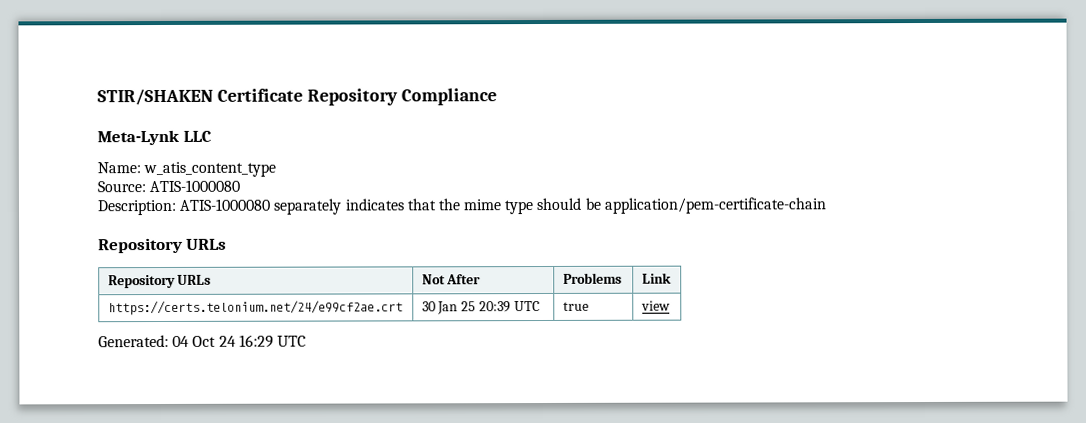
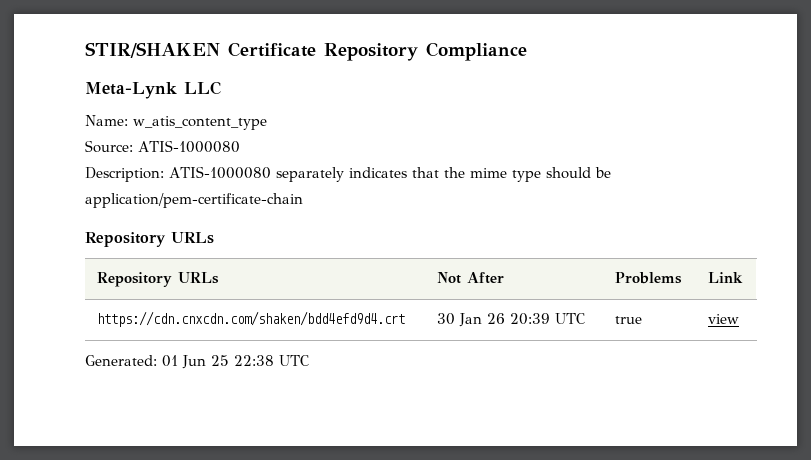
[107,300,403,316] https://certs.telonium.net/24/e99cf2ae.crt -> [96,311,405,327] https://cdn.cnxcdn.com/shaken/bdd4efd9d4.crt
[461,301,477,312] 25 -> [486,313,505,324] 26
[172,334,274,348] 04 Oct 24 16:29 -> [162,355,274,369] 01 Jun 25 22:38

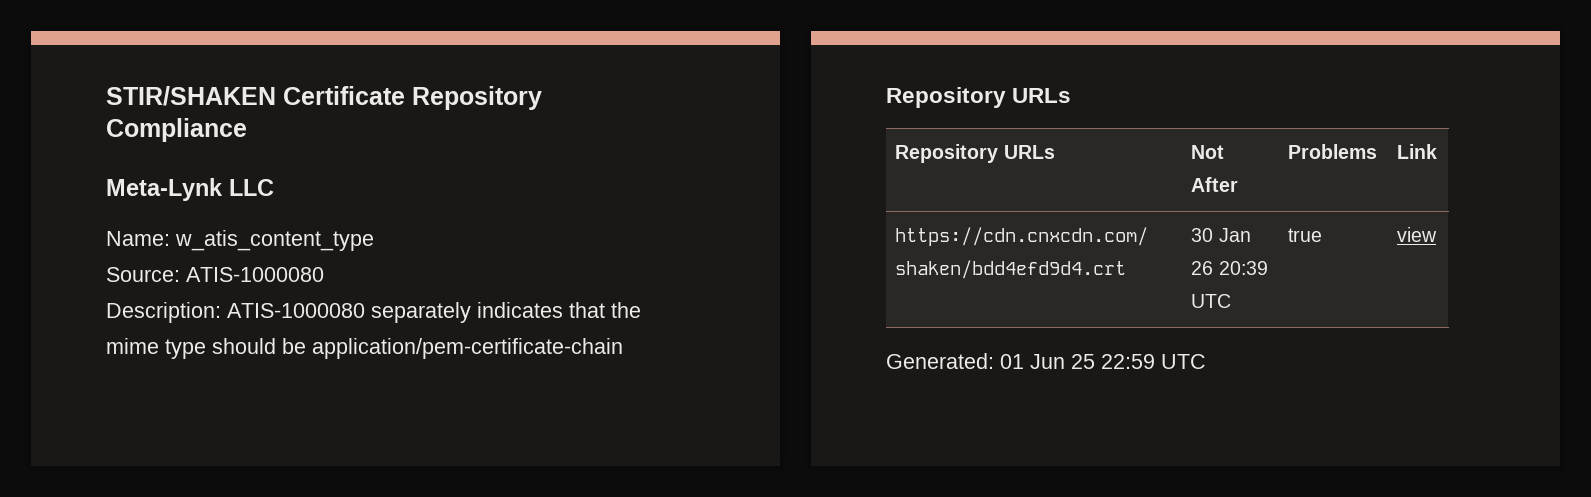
[234,355,274,366] 22:38 -> [1101,354,1155,369] 22:59

